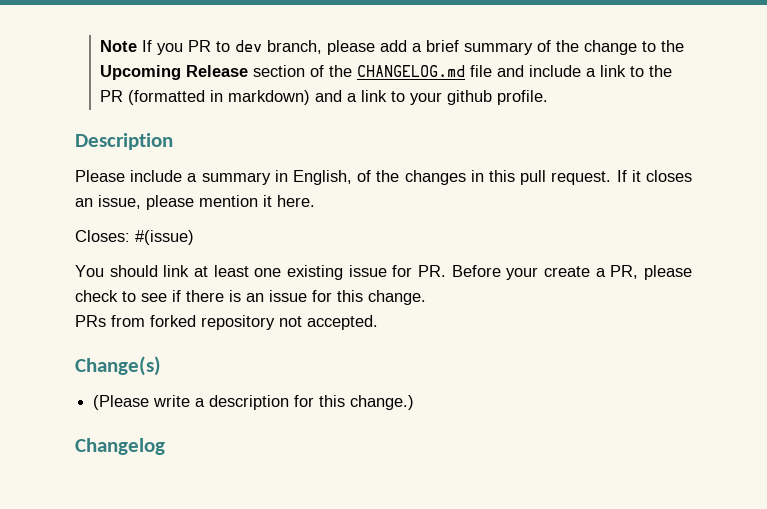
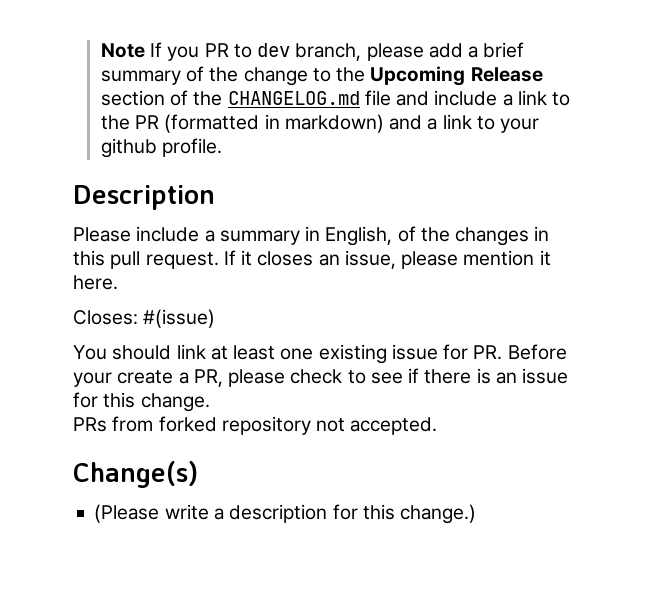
[75,438,165,455] // Changelog -> (477, 514) none

